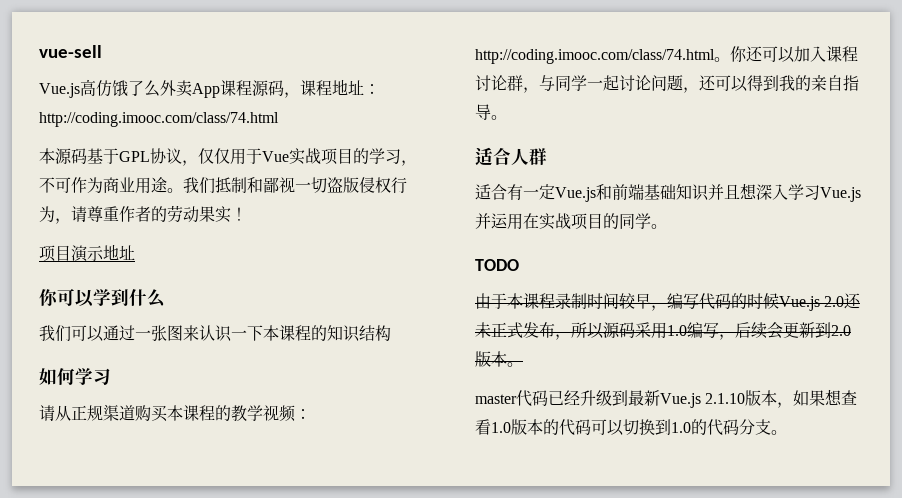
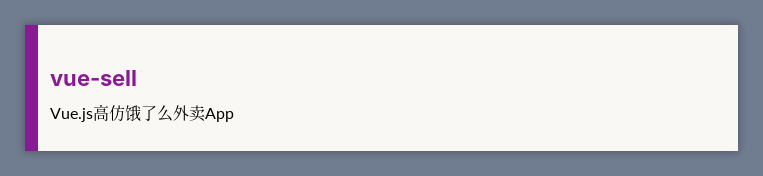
[220,79,380,98] [39,112,279,127] [39,148,417,166] [39,177,407,194] [39,205,247,224] [39,244,135,262] [39,288,166,307] [39,325,391,342] [39,368,111,385] [39,405,311,422] [475,46,858,64] [475,75,859,93] [475,104,507,120] [475,147,547,166] [475,183,861,202] [475,213,667,230] [475,259,519,271] [475,293,862,311] [475,322,851,340] [475,351,523,367] [475,389,858,408] [475,419,787,436] 课程源码，课程地址：http://coding.imooc.com/class/74.html // 本源码基于GPL协议，仅仅用于Vue实战项目的学习，不可作为商业用途。我们抵制和鄙视一切盗版侵权行为，请尊重作者的劳动果实！ // 项目演示地址 // 你可以学到什么 // 我们可以通过一张图来认识一下本课程的知识结构 // 如何学习 // 请从正规渠道购买本课程的教学视频：http://coding.imooc.com/class/74.html。你还可以加入课程讨论群，与同学一起讨论问题，还可以得到我的亲自指导。 // 适合人群 // 适合有一定Vue.js和前端基础知识并且想深入学习Vue.js并运用在实战项目的同学。 // TODO // 由于本课程录制时间较早，编写代码的时候Vue.js 2.0还未正式发布，所以源码采用1.0编写，后续会更新到2.0版本。 // master代码已经升级到最新Vue.js 2.1.10版本，如果想查看1.0版本的代码可以切换到1.0的代码分支。 -> (234, 115) none

